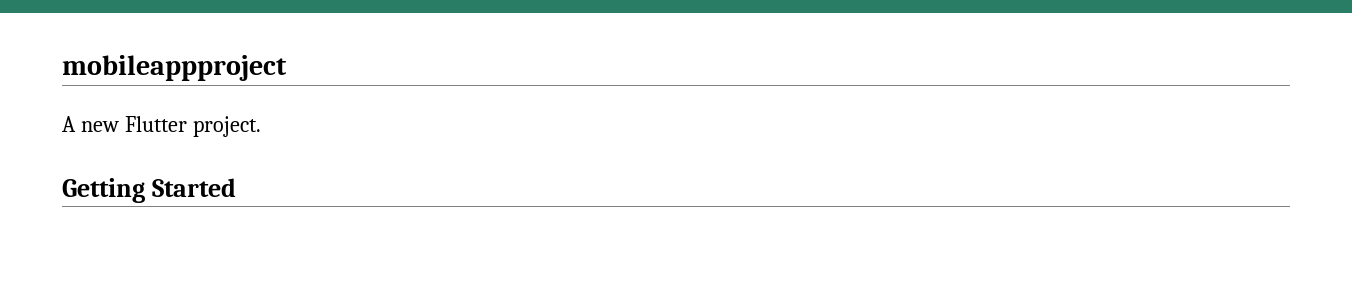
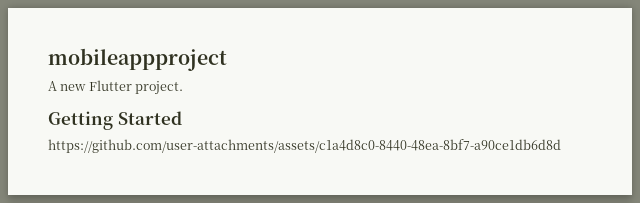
(236, 187) none -> [48,139,561,153] // https://github.com/user-attachments/assets/c1a4d8c0-8440-48ea-8bf7-a90ce1db6d8d

